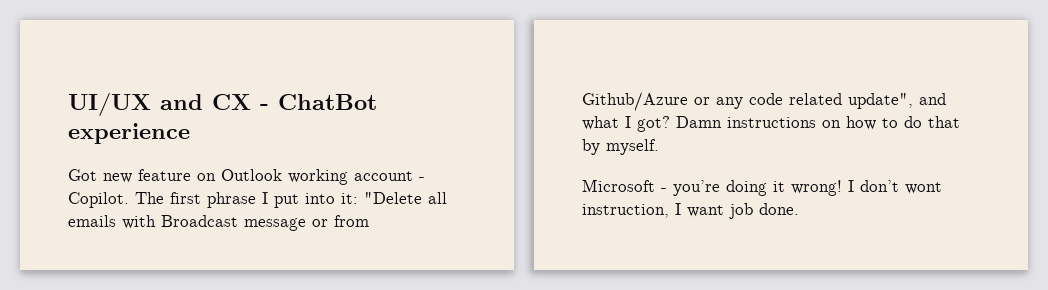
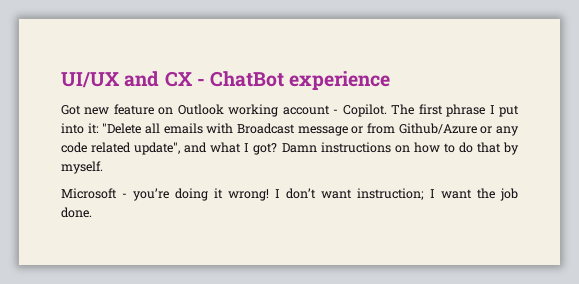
[905,182,942,194] [582,204,669,218] wont instruction, -> [321,188,424,200] want instruction;
(724, 211) none -> [477,188,495,199] the

